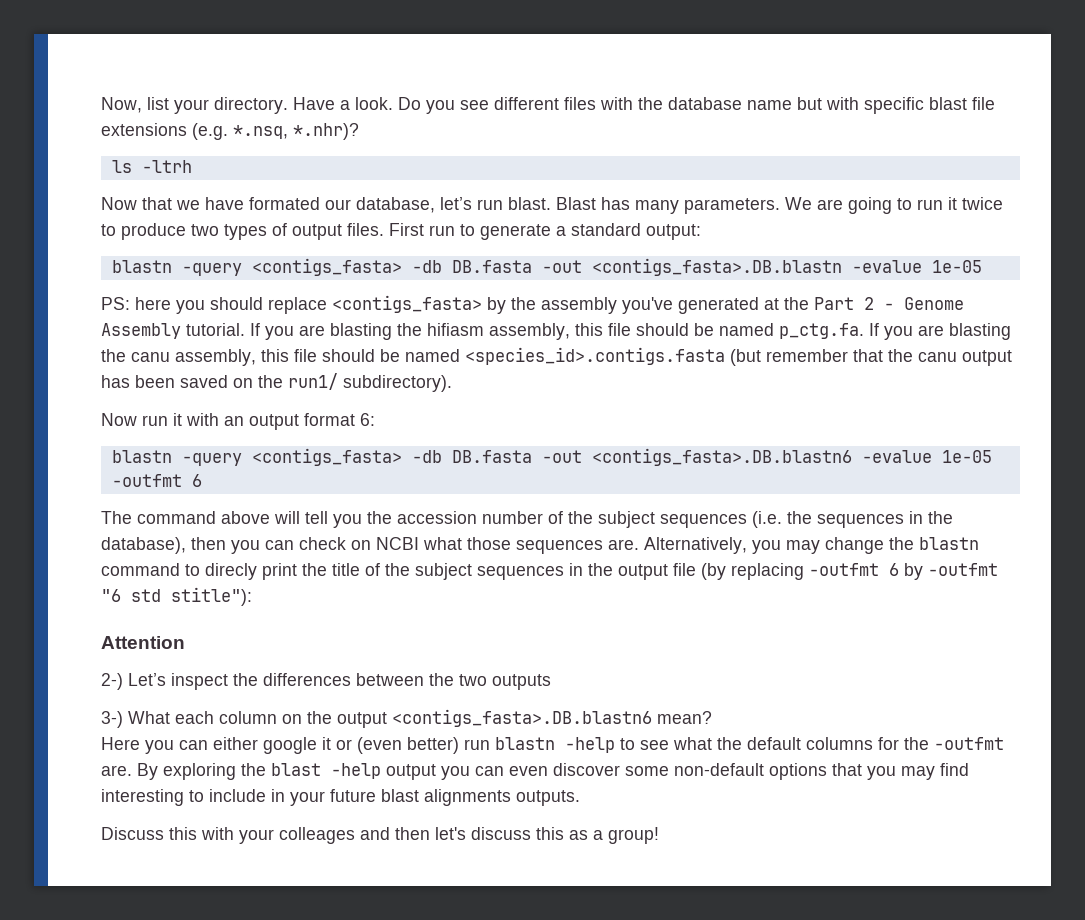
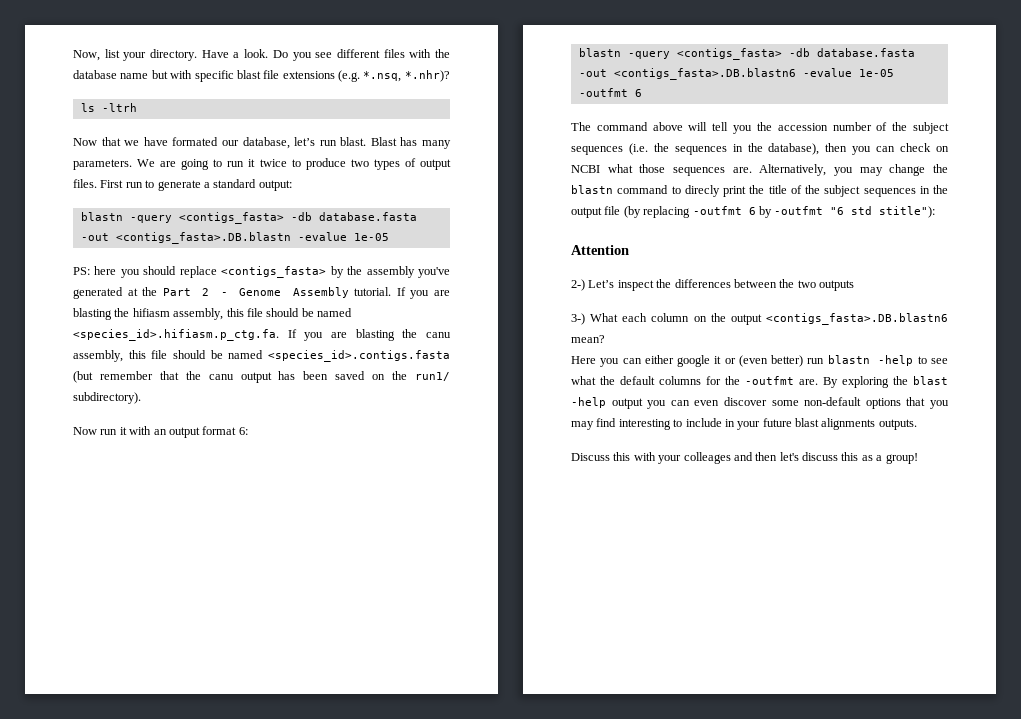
[451,260,532,273] DB.fasta -> [318,212,417,221] database.fasta
[779,323,864,339] p_ctg.fa. -> [73,329,279,341] <species_id>.hifiasm.p_ctg.fa.
[451,450,532,463] DB.fasta -> [816,48,915,57] database.fasta

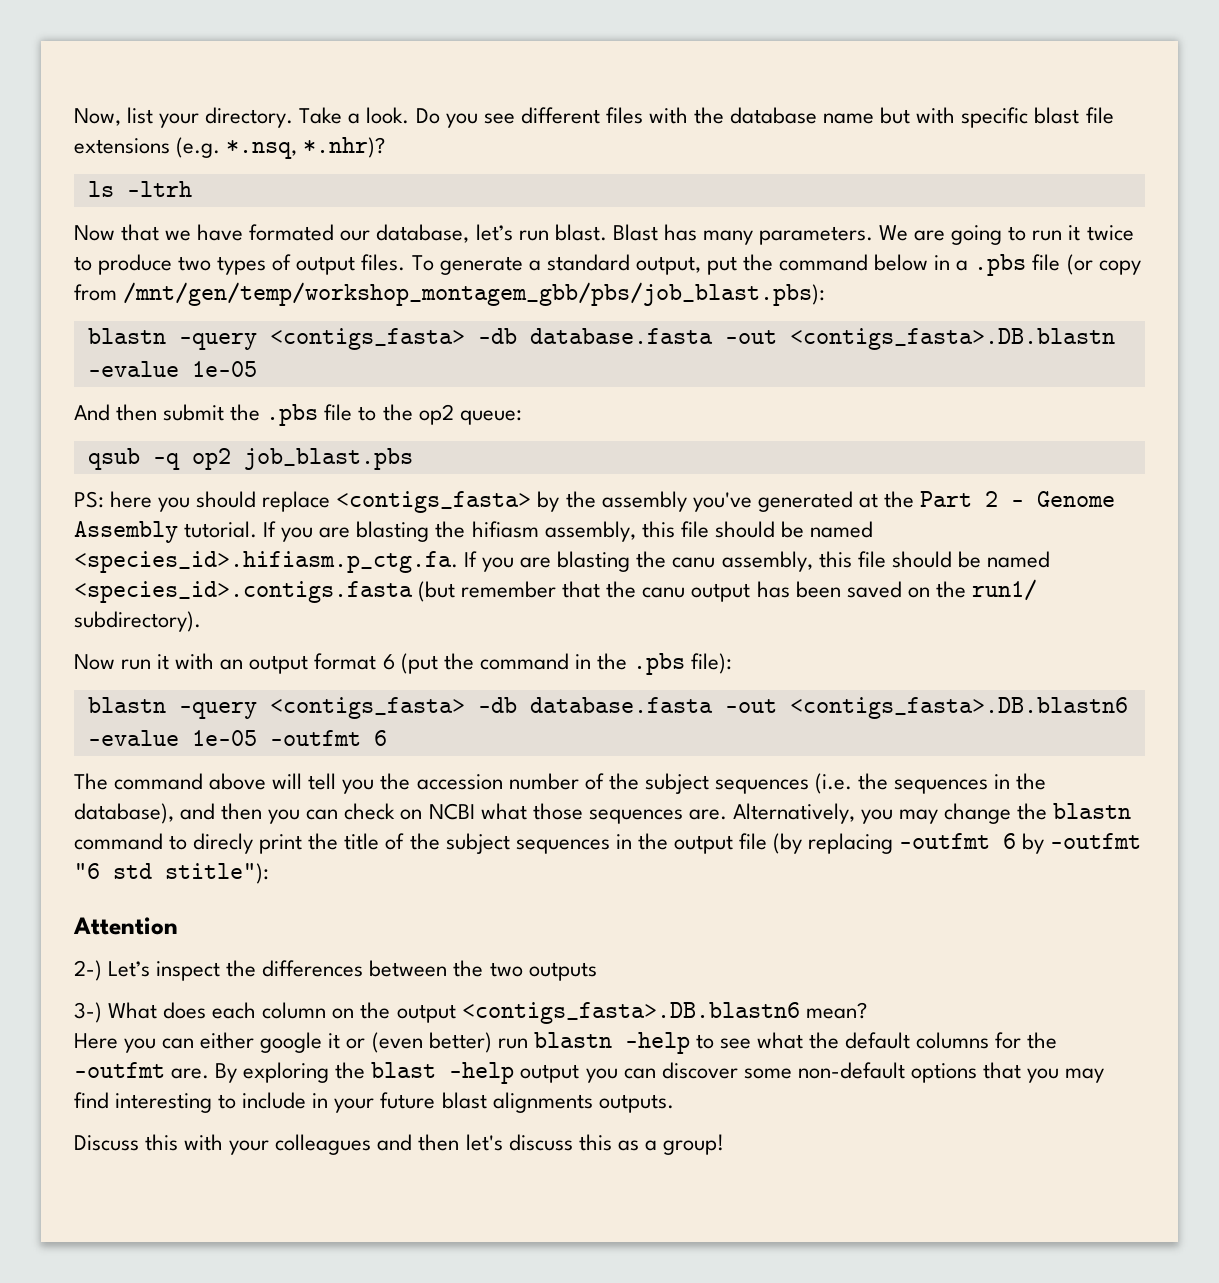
[201,50,229,58] Have -> [299,107,343,124] Take
[100,179,292,191] First run to generate a standard output: -> [411,254,1141,276] [74,282,826,306] To generate a standard output, put the command below in a .pbs file (or copy from /mnt/gen/temp/workshop_montagem_gbb/pbs/job_blast.pbs):
(389, 237) none -> [74,404,522,426] [87,448,413,470] // And then submit the .pbs file to the op2 queue: // qsub -q op2 job_blast.pbs
[238,427,248,435] 6: -> [382,653,733,675] 6 (put the command in the .pbs file):
(820, 149) none -> [180,803,216,820] and
(619, 317) none -> [163,1002,207,1019] does
[694,400,720,406] even -> (656, 1073) none
[683,452,731,464] colleages -> [275,1134,372,1155] colleagues

